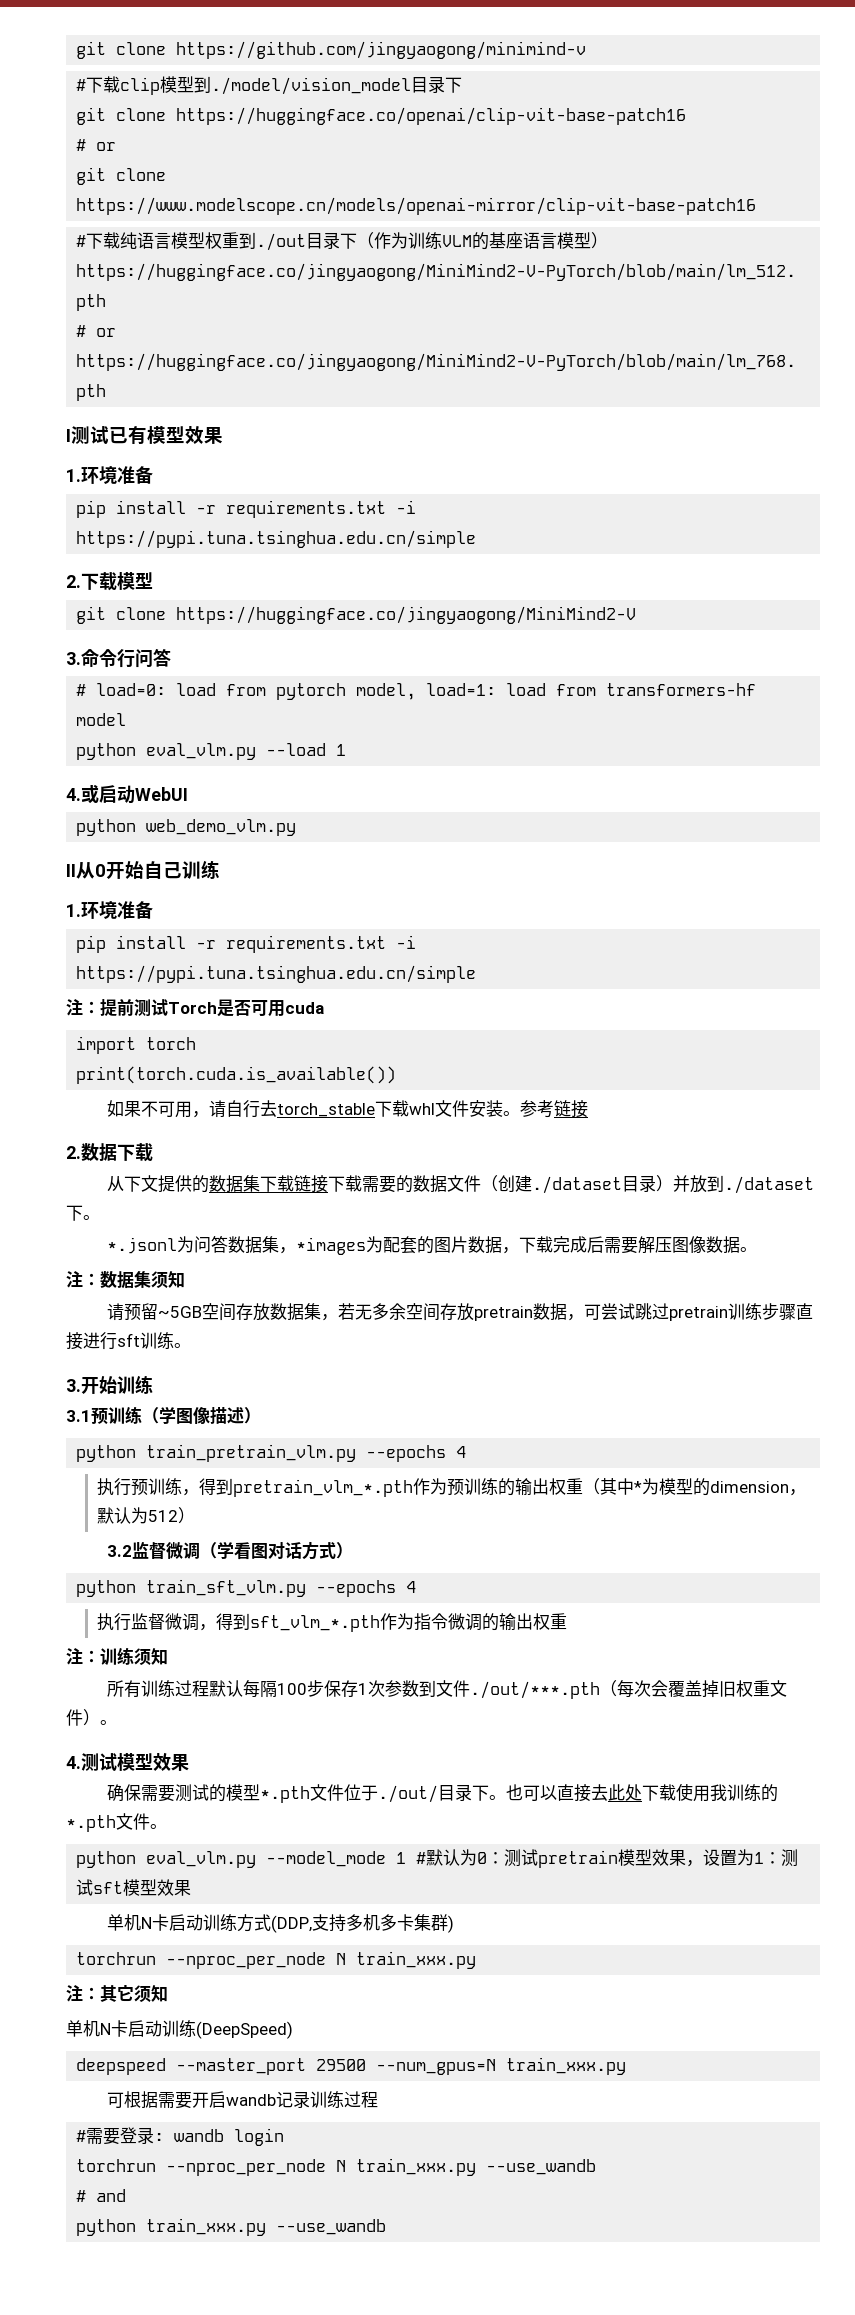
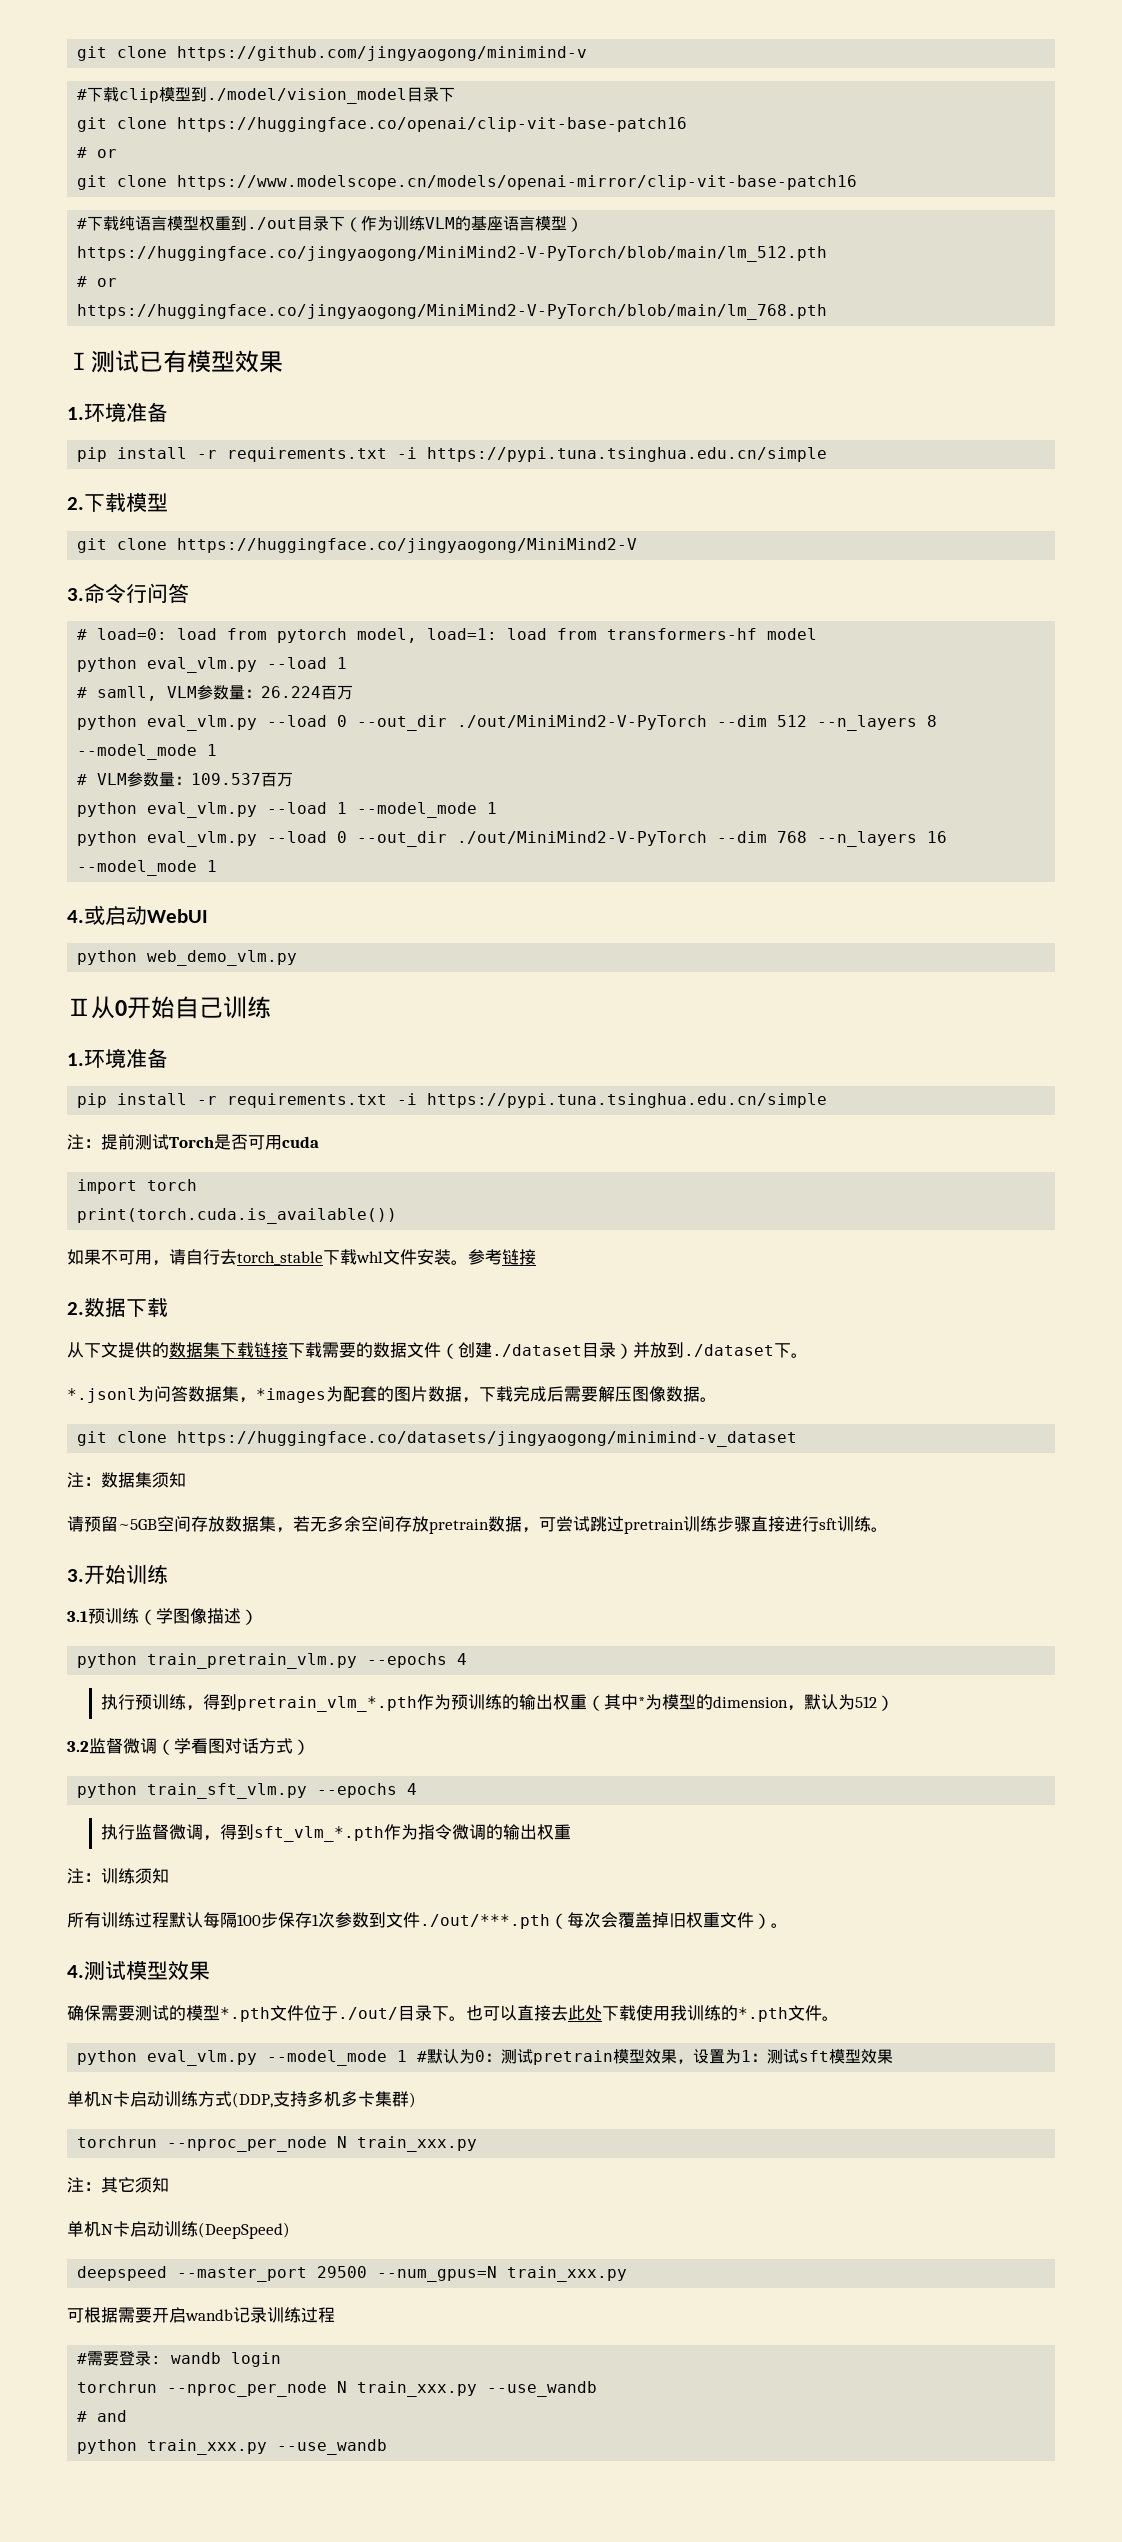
(347, 750) none -> [77,685,354,701] [77,715,938,731] [77,744,218,760] [77,772,294,787] [77,802,498,818] [77,831,948,847] [77,860,218,876] // # samll, VLM参数量：26.224百万 // python eval_vlm.py --load 0 --out_dir ./out/MiniMind2-V-PyTorch --dim 512 --n_layers 8 --model_mode 1 // # VLM参数量：109.537百万 // python eval_vlm.py --load 1 --model_mode 1 // python eval_vlm.py --load 0 --out_dir ./out/MiniMind2-V-PyTorch --dim 768 --n_layers 16 --model_mode 1
(757, 1249) none -> [77,1431,798,1447] // git clone https://huggingface.co/datasets/jingyaogong/minimind-v_dataset

